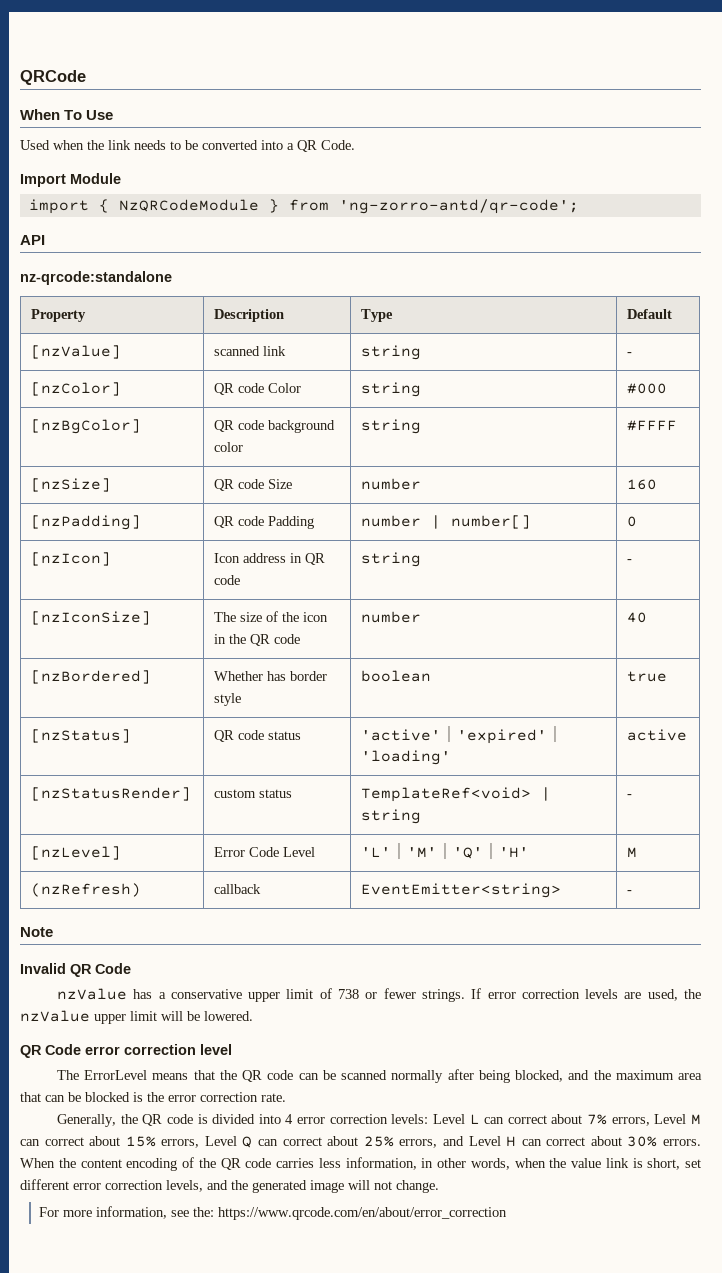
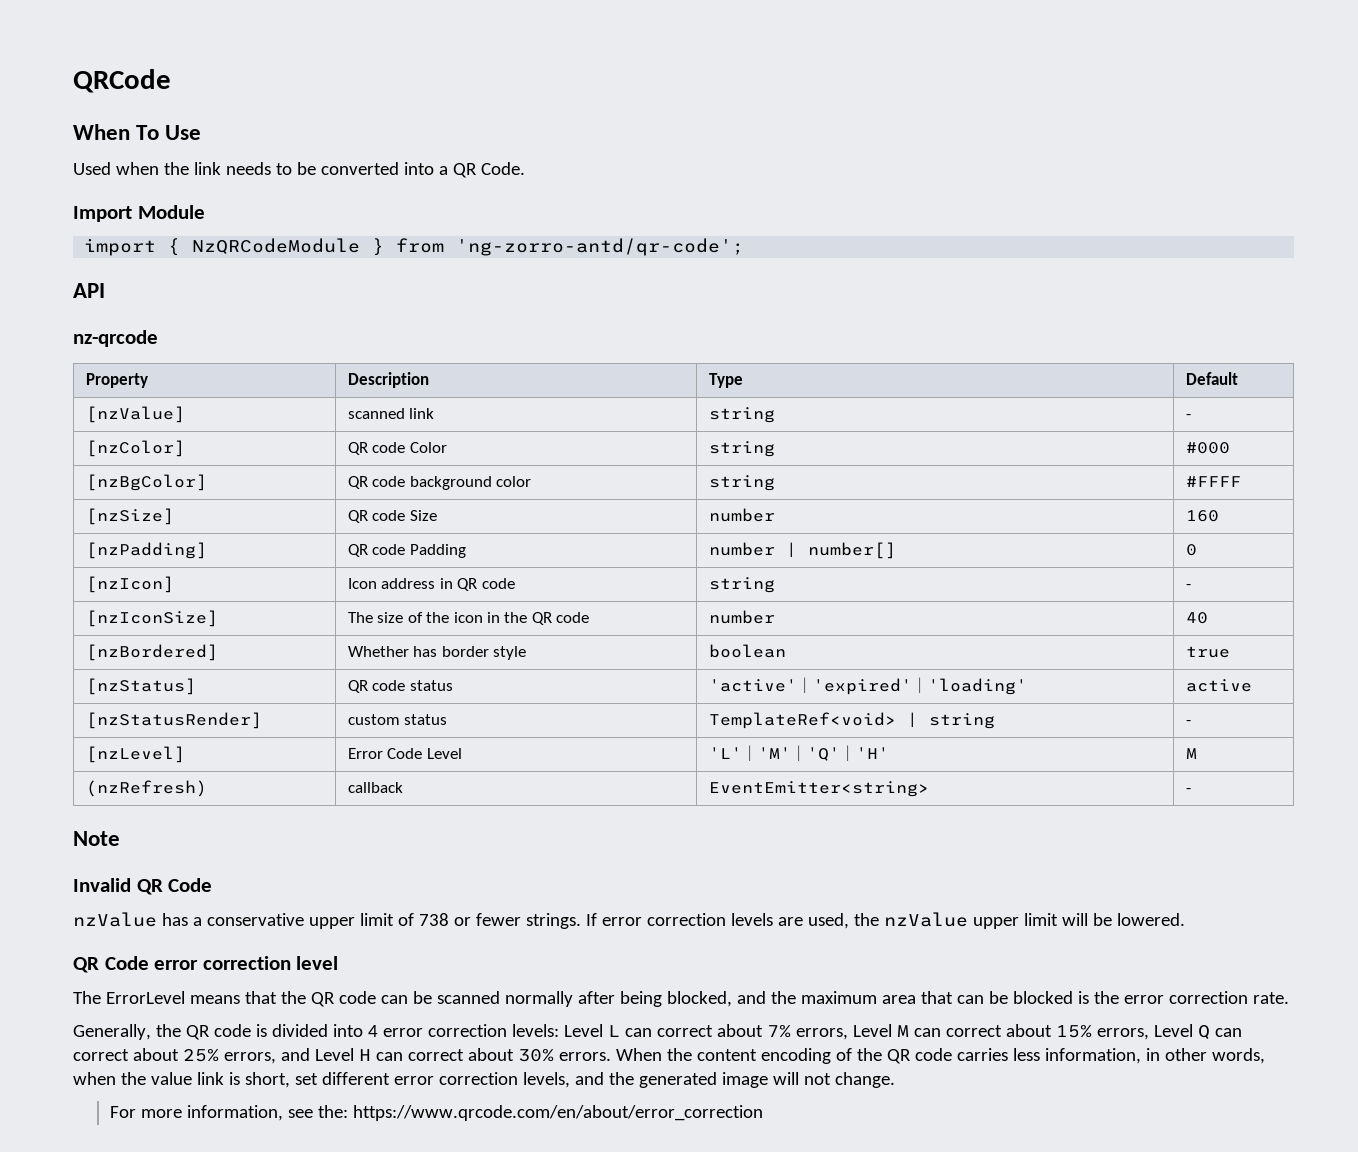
[20,271,172,285] nz-qrcode:standalone -> [73,330,158,347] nz-qrcode

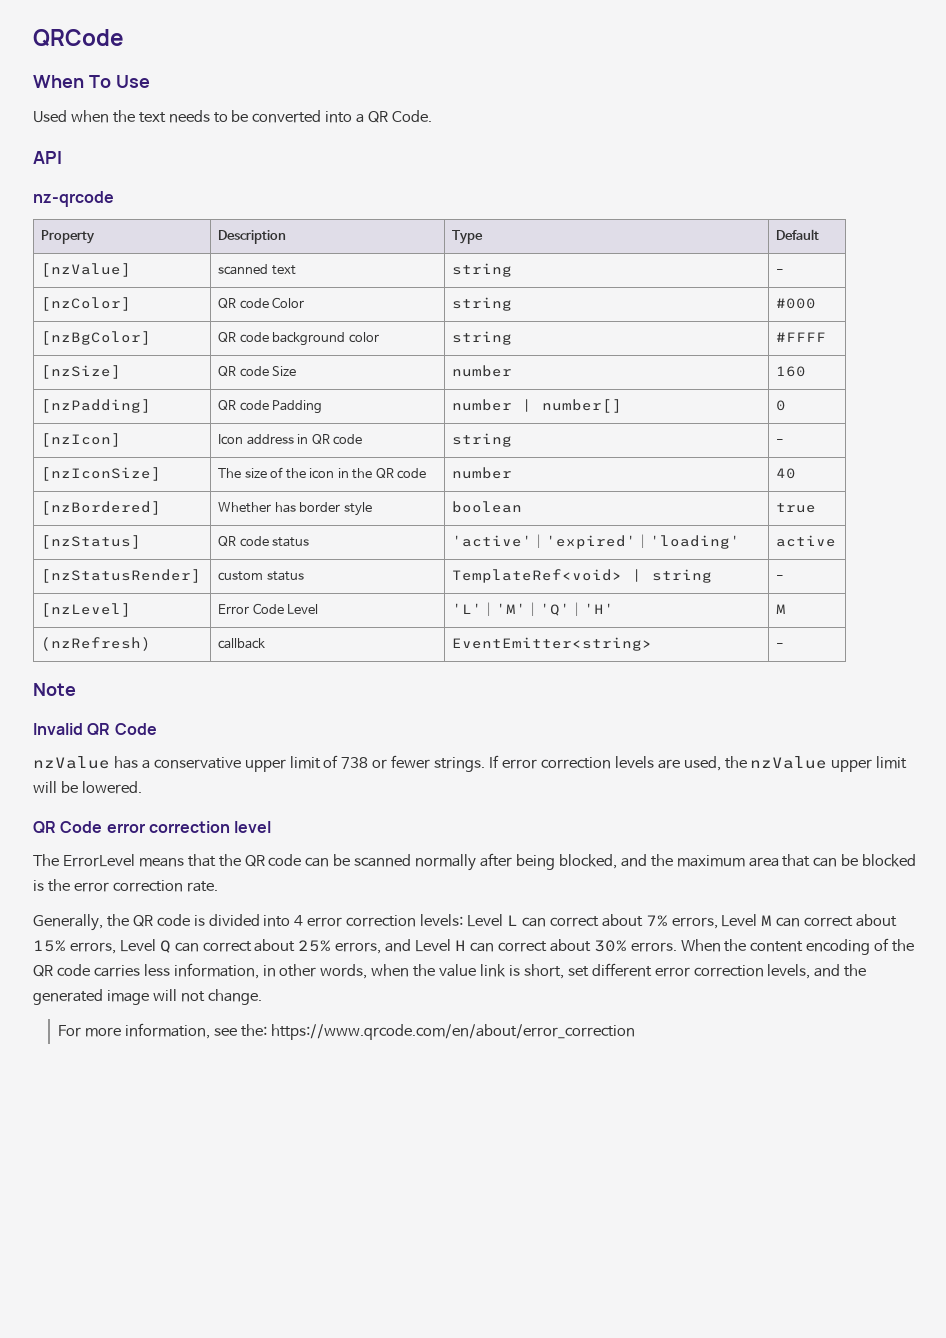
[193,162,221,175] link -> [138,112,166,123] text
[73,205,205,222] [84,238,745,256] // Import Module // import { NzQRCodeModule } from 'ng-zorro-antd/qr-code'; -> (433, 116) none
[409,408,435,419] link -> [271,265,296,275] text

